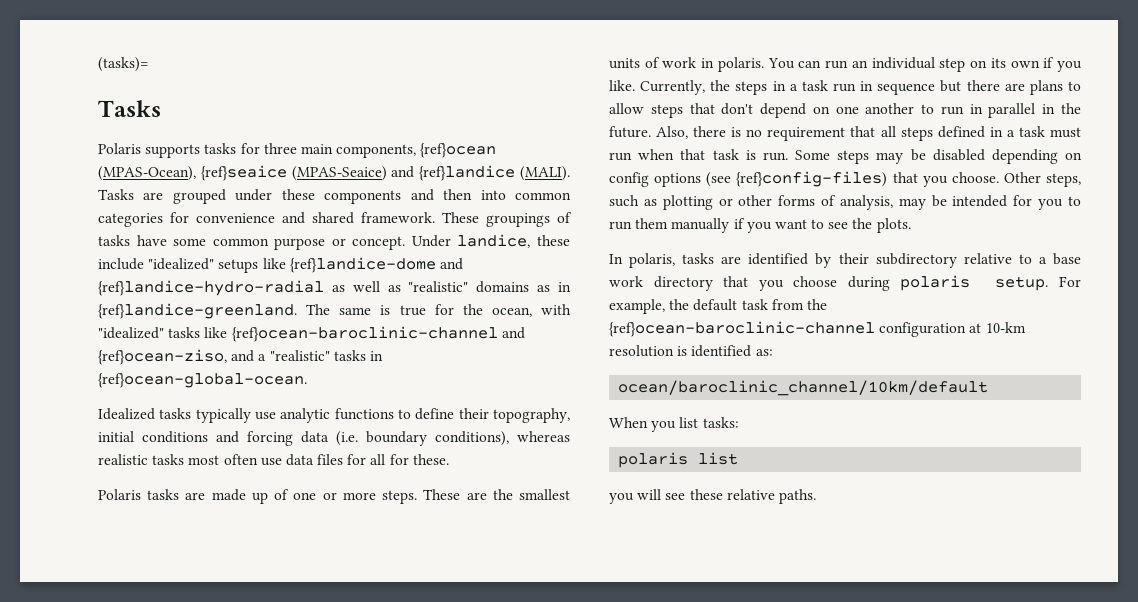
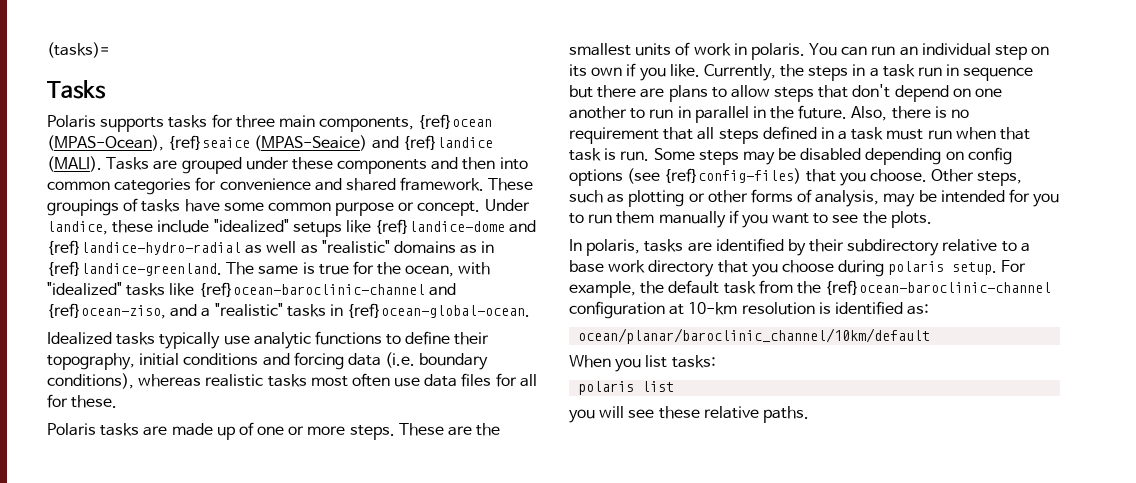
[618,380,989,396] ocean/baroclinic_channel/10km/default -> [578,328,931,344] ocean/planar/baroclinic_channel/10km/default

